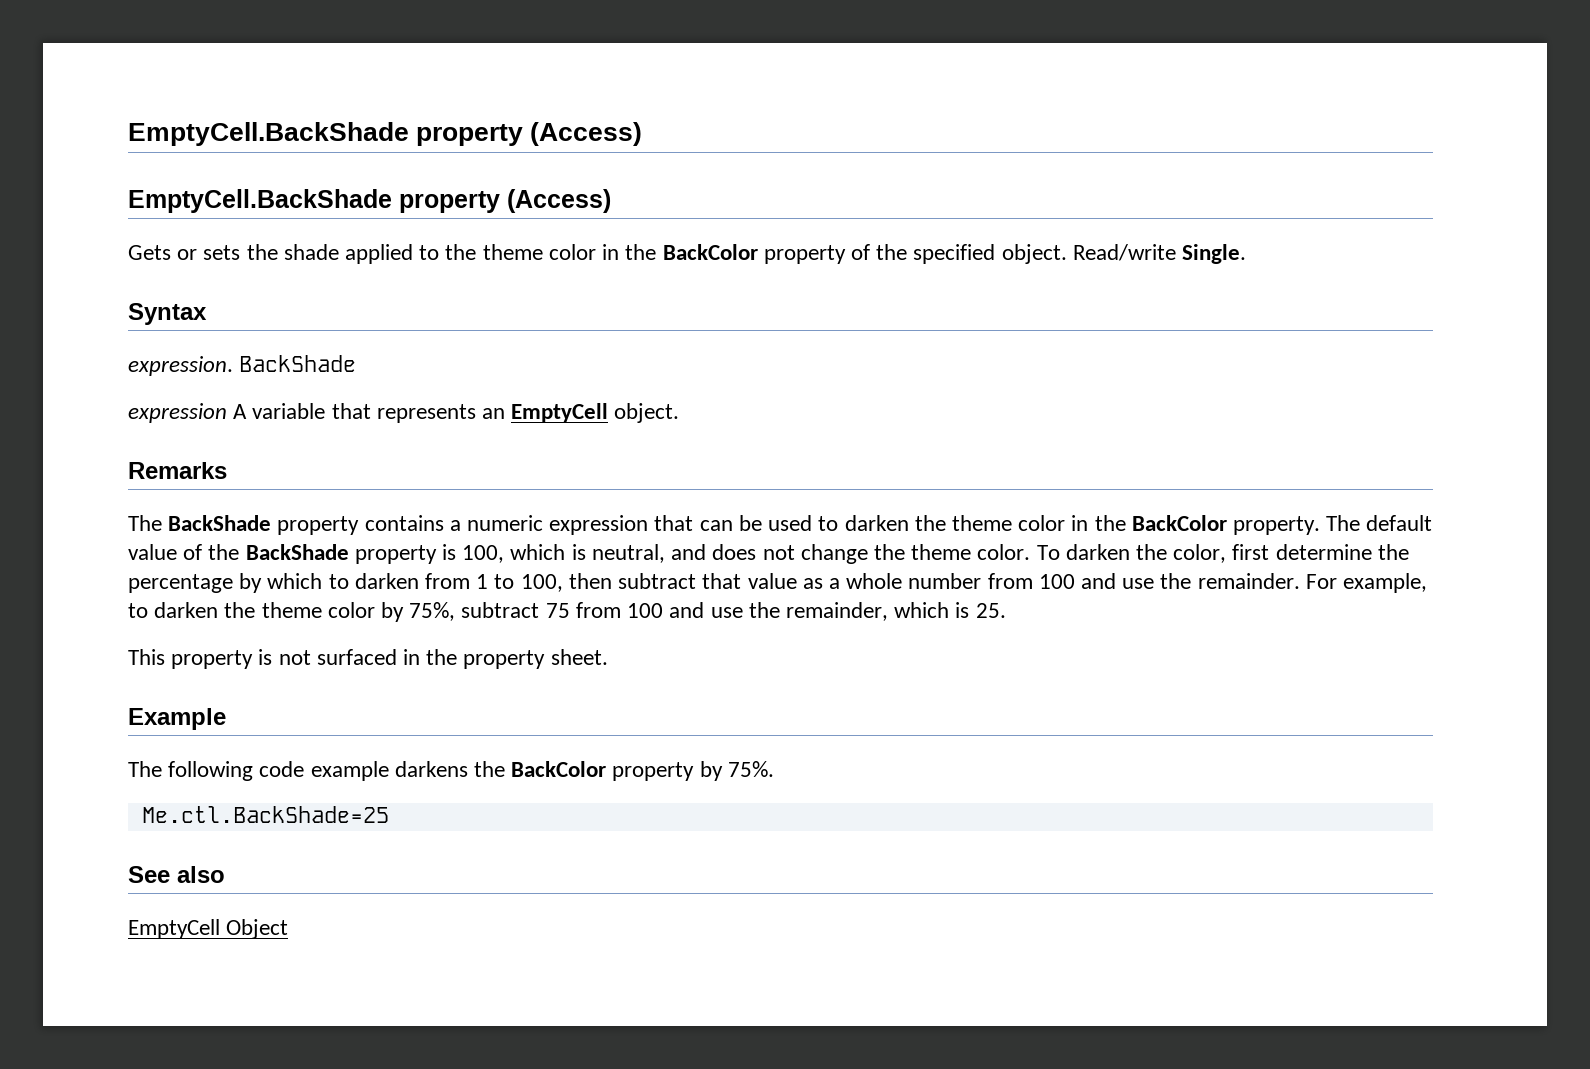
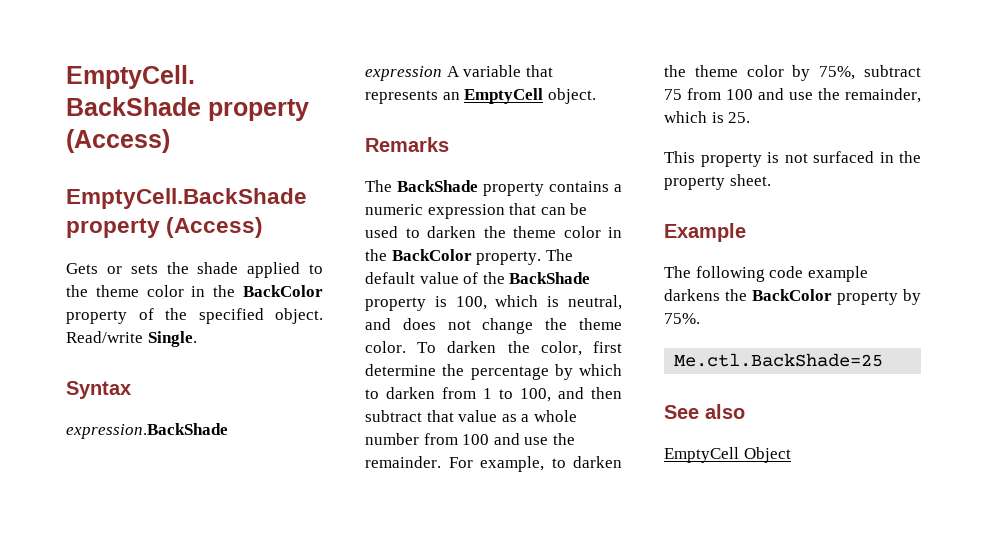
[128,355,357,376] expression. BackShade -> [66,423,228,439] expression.BackShade
(563, 583) none -> [558,387,584,399] and

